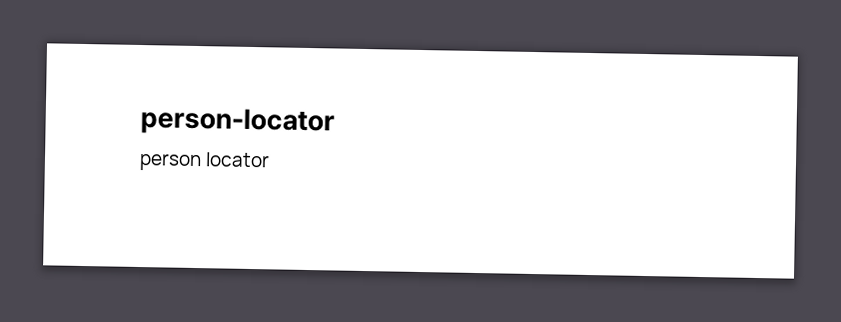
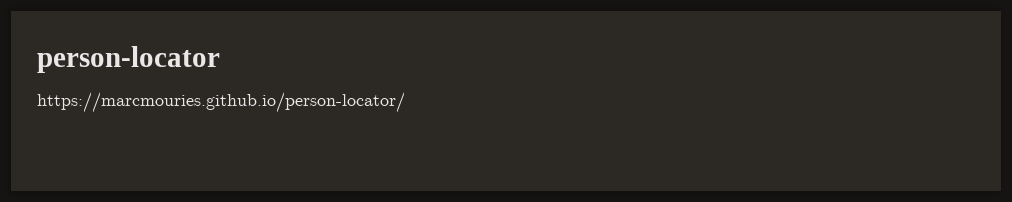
[139,152,271,172] person locator -> [37,92,405,113] https://marcmouries.github.io/person-locator/

